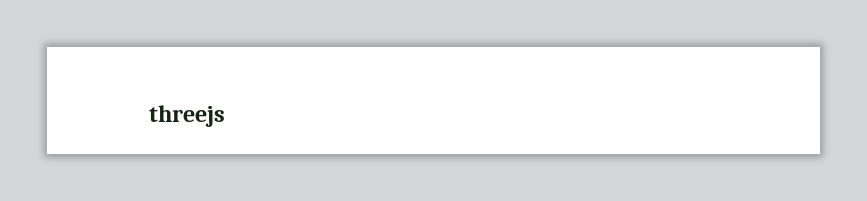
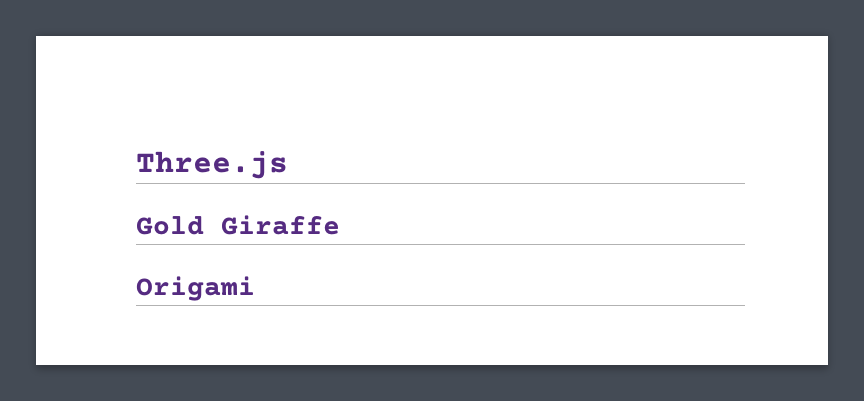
[149,105,225,127] threejs -> [136,151,288,179] [136,215,340,235] [136,276,255,301] Three.js // Gold Giraffe // Origami

